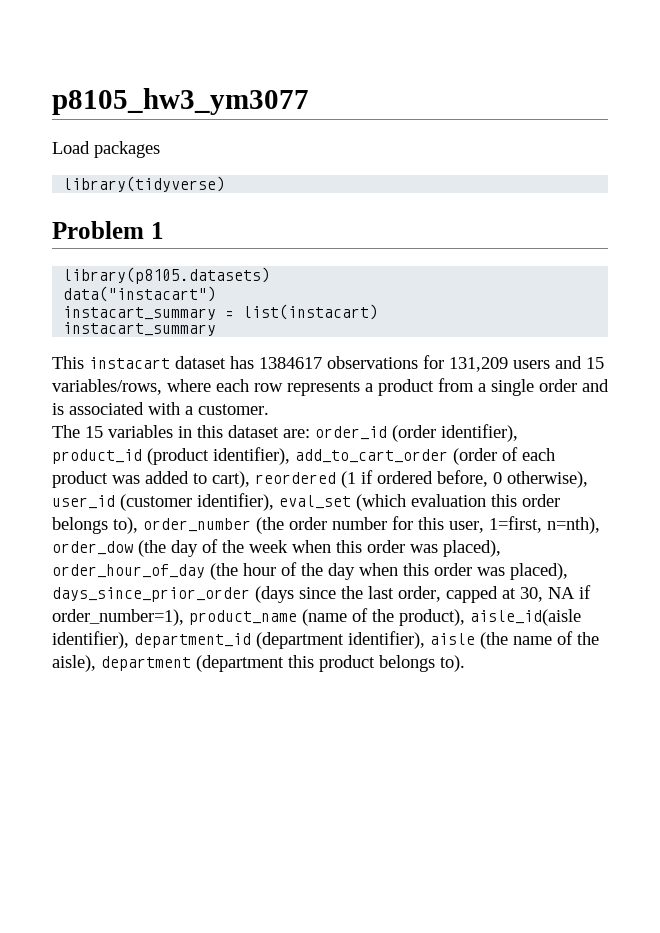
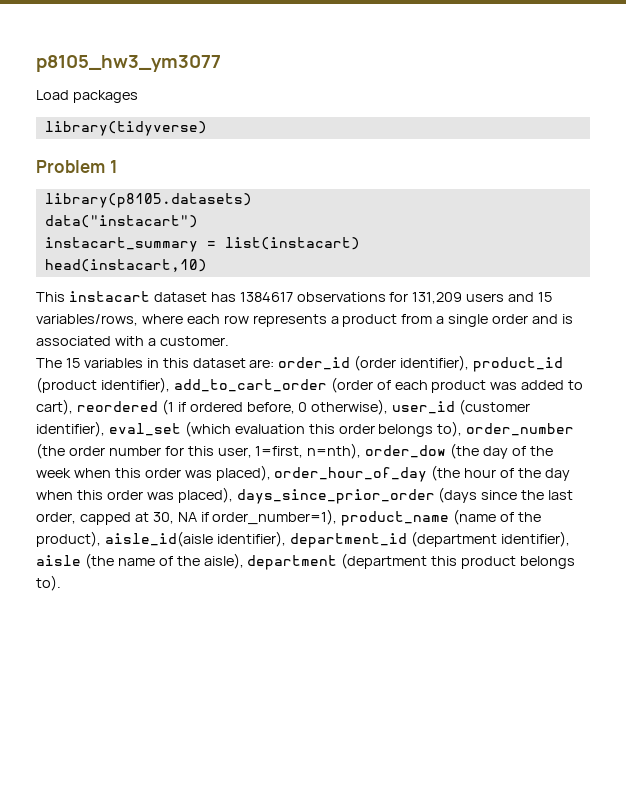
[63,322,217,336] instacart_summary -> [44,259,207,272] head(instacart,10)

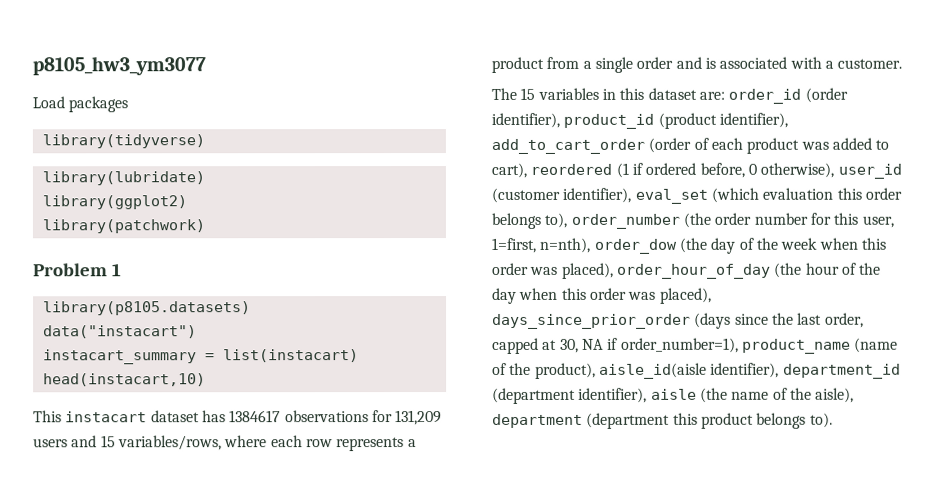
(207, 128) none -> [41,171,205,186] [41,195,187,210] [41,219,205,234] // library(lubridate) // library(ggplot2) // library(patchwork)

